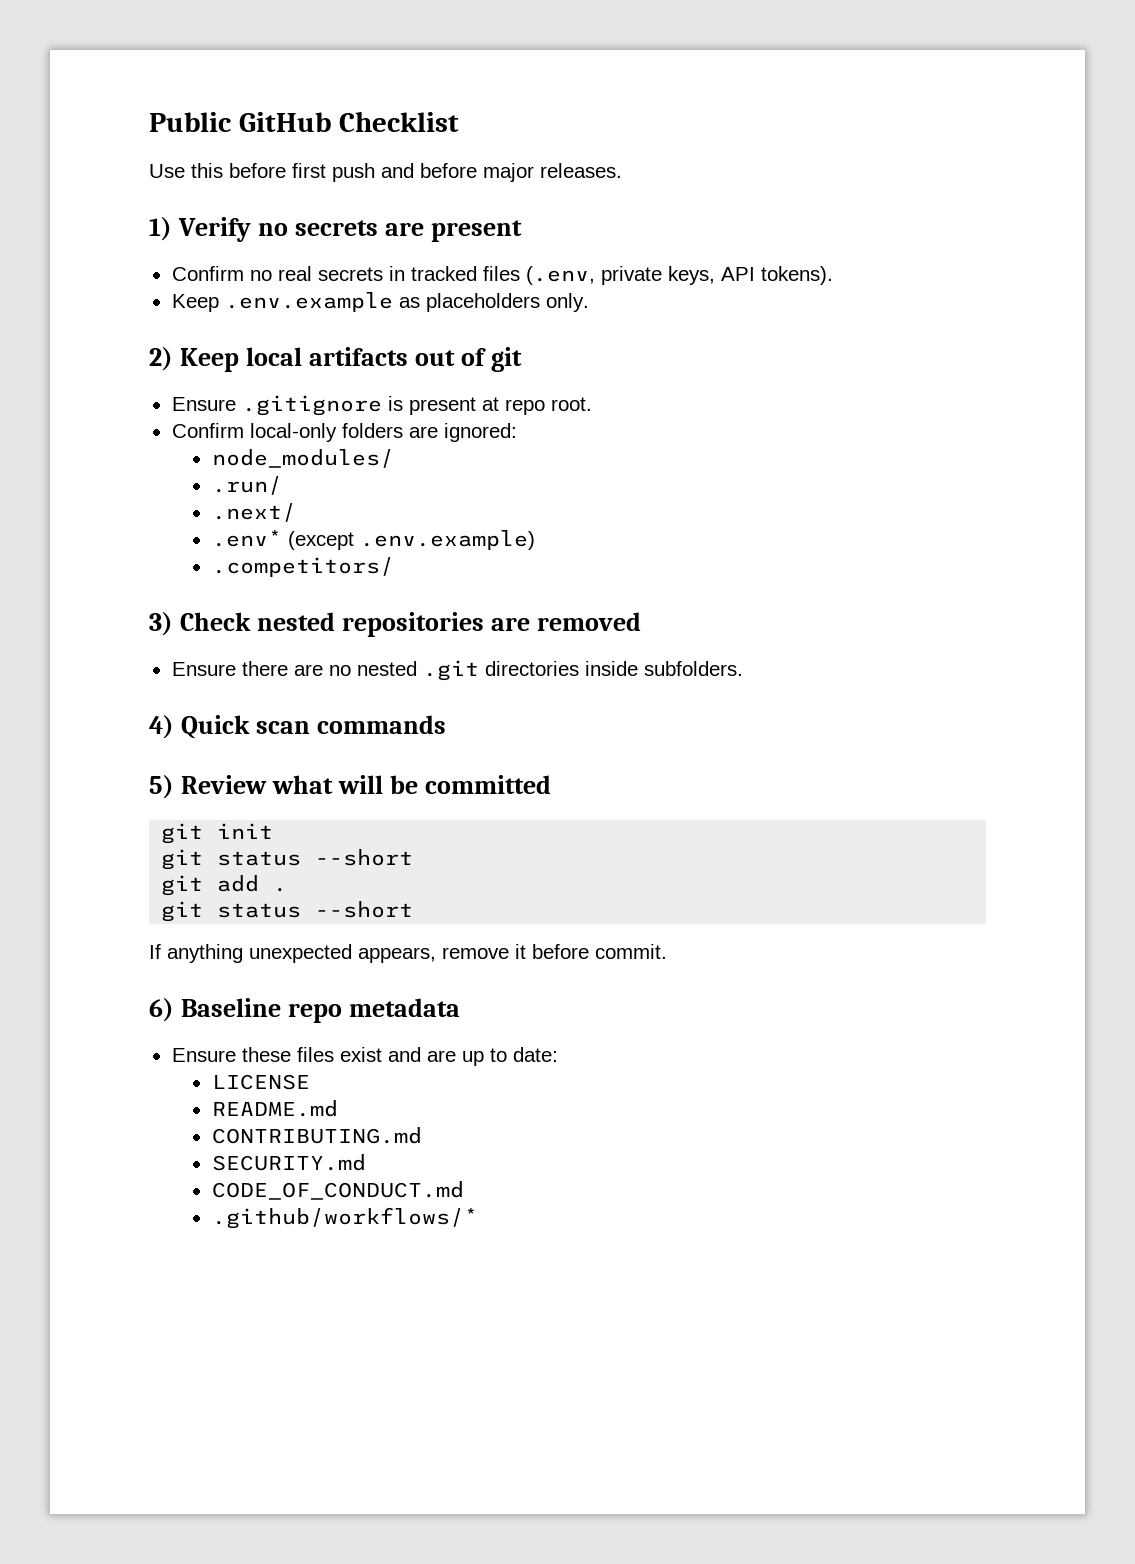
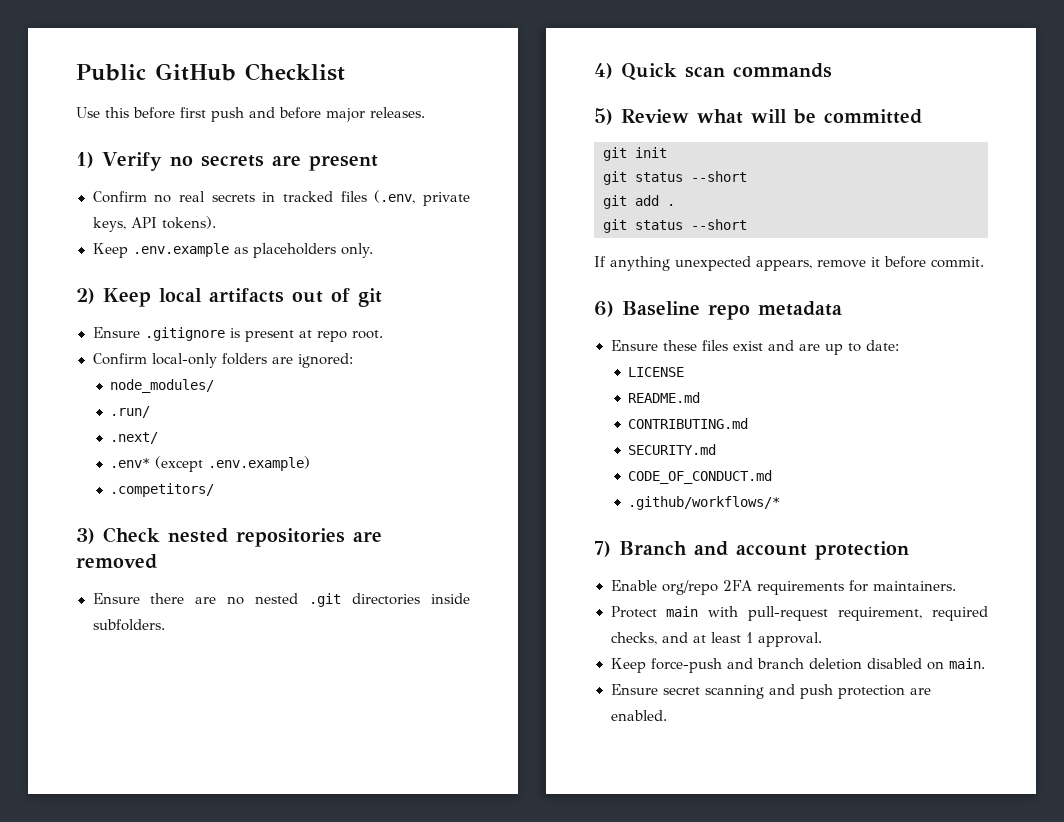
(478, 1218) none -> [594,541,909,560] [610,580,957,595] [610,606,988,621] [610,632,822,647] [610,658,985,673] [610,684,931,699] [610,710,667,721] // 7) Branch and account protection // Enable org/repo 2FA requirements for maintainers. // Protect main with pull-request requirement, required checks, and at least 1 approval. // Keep force-push and branch deletion disabled on main. // Ensure secret scanning and push protection are enabled.

